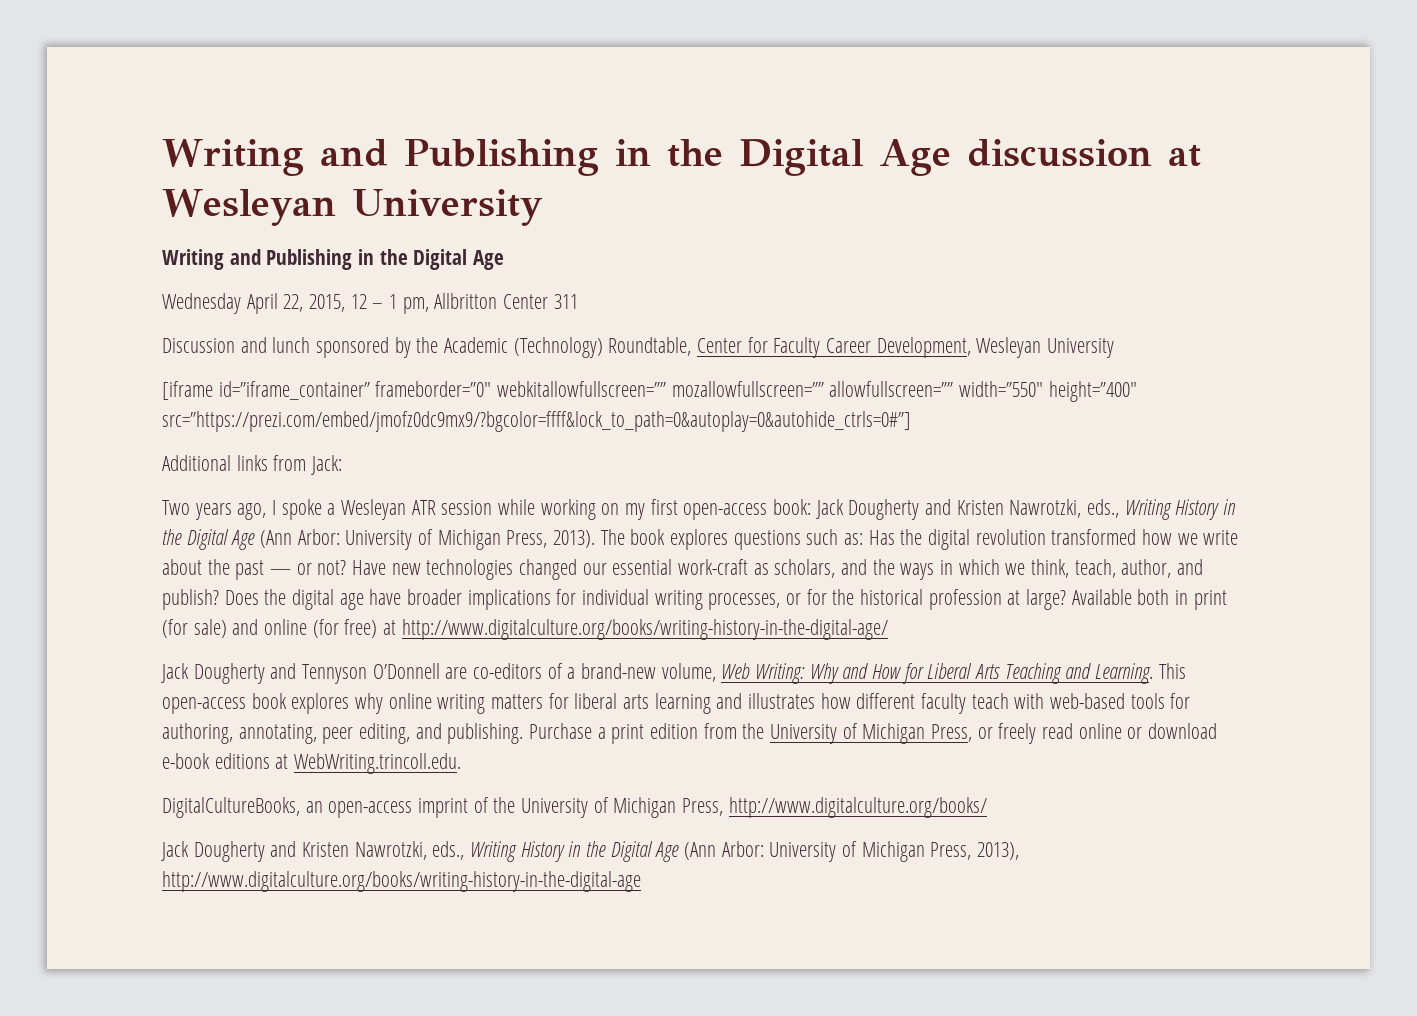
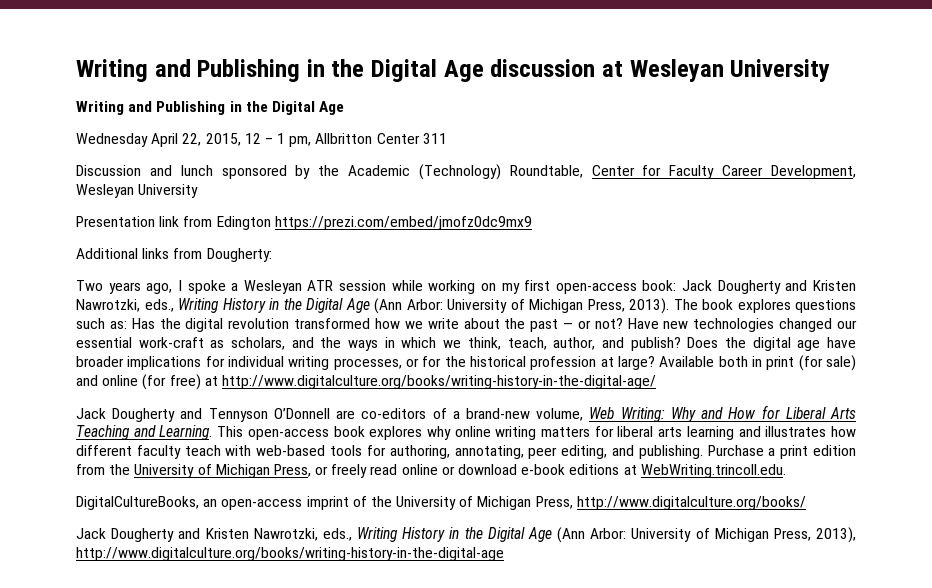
[162,381,1137,402] [162,411,911,432] [iframe id=”iframe_container” frameborder=”0″ webkitallowfullscreen=”” mozallowfullscreen=”” allowfullscreen=”” width=”550″ height=”400″ src=”https://prezi.com/embed/jmofz0dc9mx9/?bgcolor=ffff&lock_to_path=0&autoplay=0&autohide_ctrls=0#”] -> [76,216,532,230] Presentation link from Edington https://prezi.com/embed/jmofz0dc9mx9
[311,455,343,475] Jack: -> [206,248,272,262] Dougherty:

